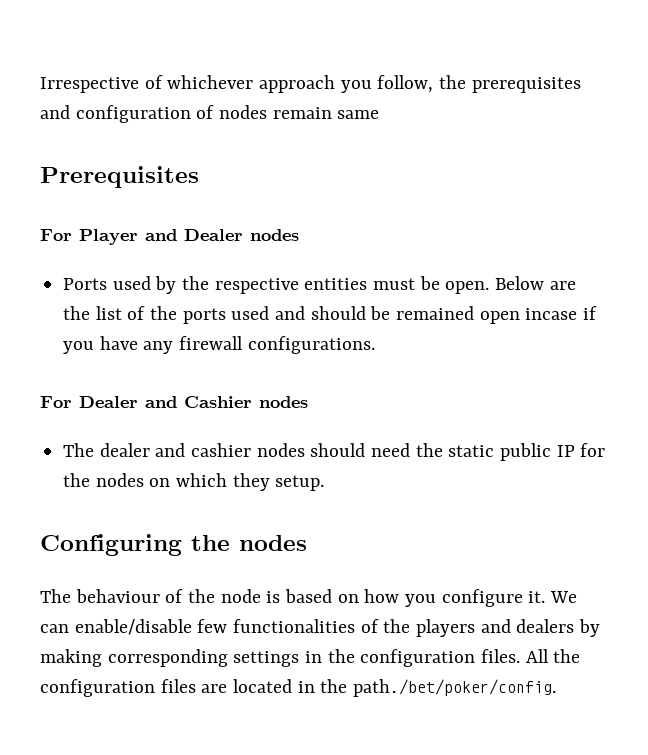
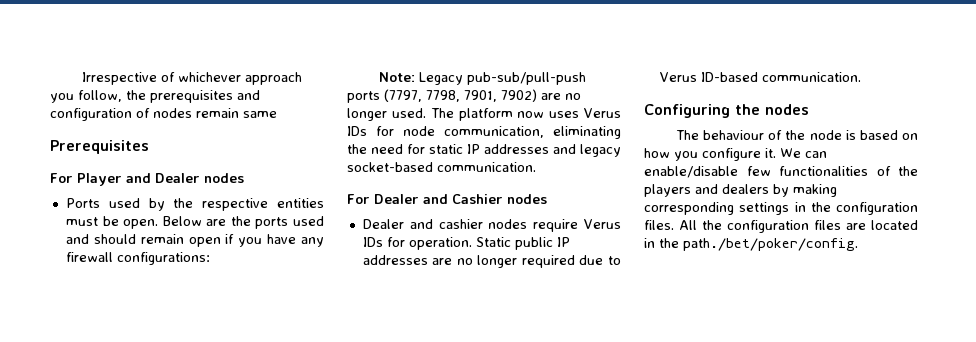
[95,306,178,320] list of the -> (251, 221) none
[370,306,578,324] be remained open incase -> [140,234,221,247] remain open
[247,336,375,354] configurations. -> [116,252,210,265] [378,72,586,85] [347,89,581,103] [347,108,621,121] [347,126,621,139] [347,144,621,157] [347,162,536,172] configurations: // Note: Legacy pub-sub/pull-push ports (7797, 7798, 7901, 7902) are no longer used. The platform now uses Verus IDs for node communication, eliminating the need for static IP addresses and legacy socket-based communication.
[63,443,150,457] The dealer -> [362,219,404,229] Dealer
[310,443,606,461] [63,473,325,491] should need the static public IP for the nodes on which they setup. -> [533,219,621,232] [362,237,570,250] [362,255,621,268] [659,72,861,82] require Verus IDs for operation. Static public IP addresses are no longer required due to Verus ID-based communication.

